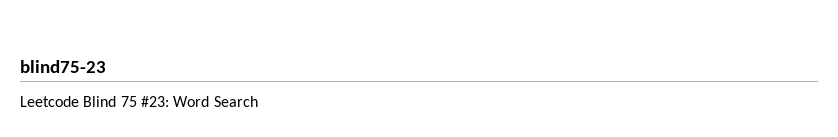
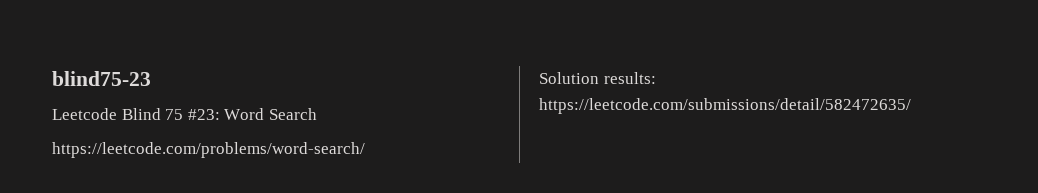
(258, 101) none -> [52,142,365,158] [539,72,656,84] [539,98,911,114] // https://leetcode.com/problems/word-search/ // Solution results: https://leetcode.com/submissions/detail/582472635/

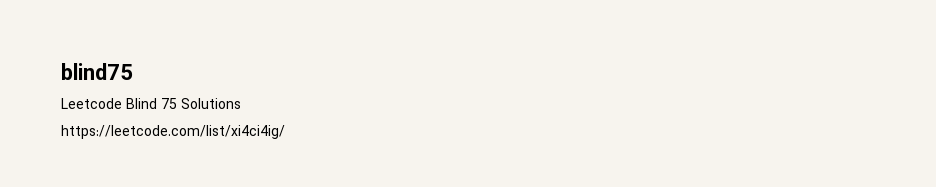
[52,71,151,86] blind75-23 -> [61,63,133,80] blind75
[187,108,317,120] [52,142,365,158] [539,72,656,84] [539,98,911,114] #23: Word Search // https://leetcode.com/problems/word-search/ // Solution results: https://leetcode.com/submissions/detail/582472635/ -> [181,98,241,109] [61,125,285,139] Solutions // https://leetcode.com/list/xi4ci4ig/

